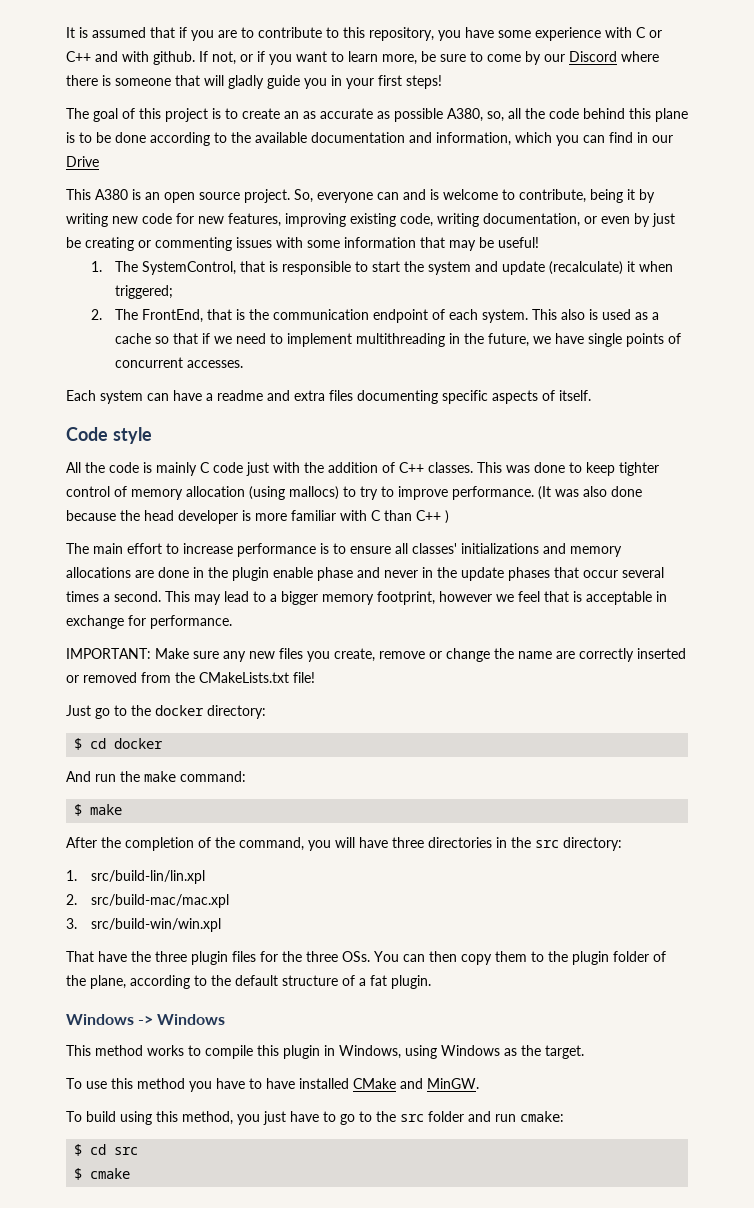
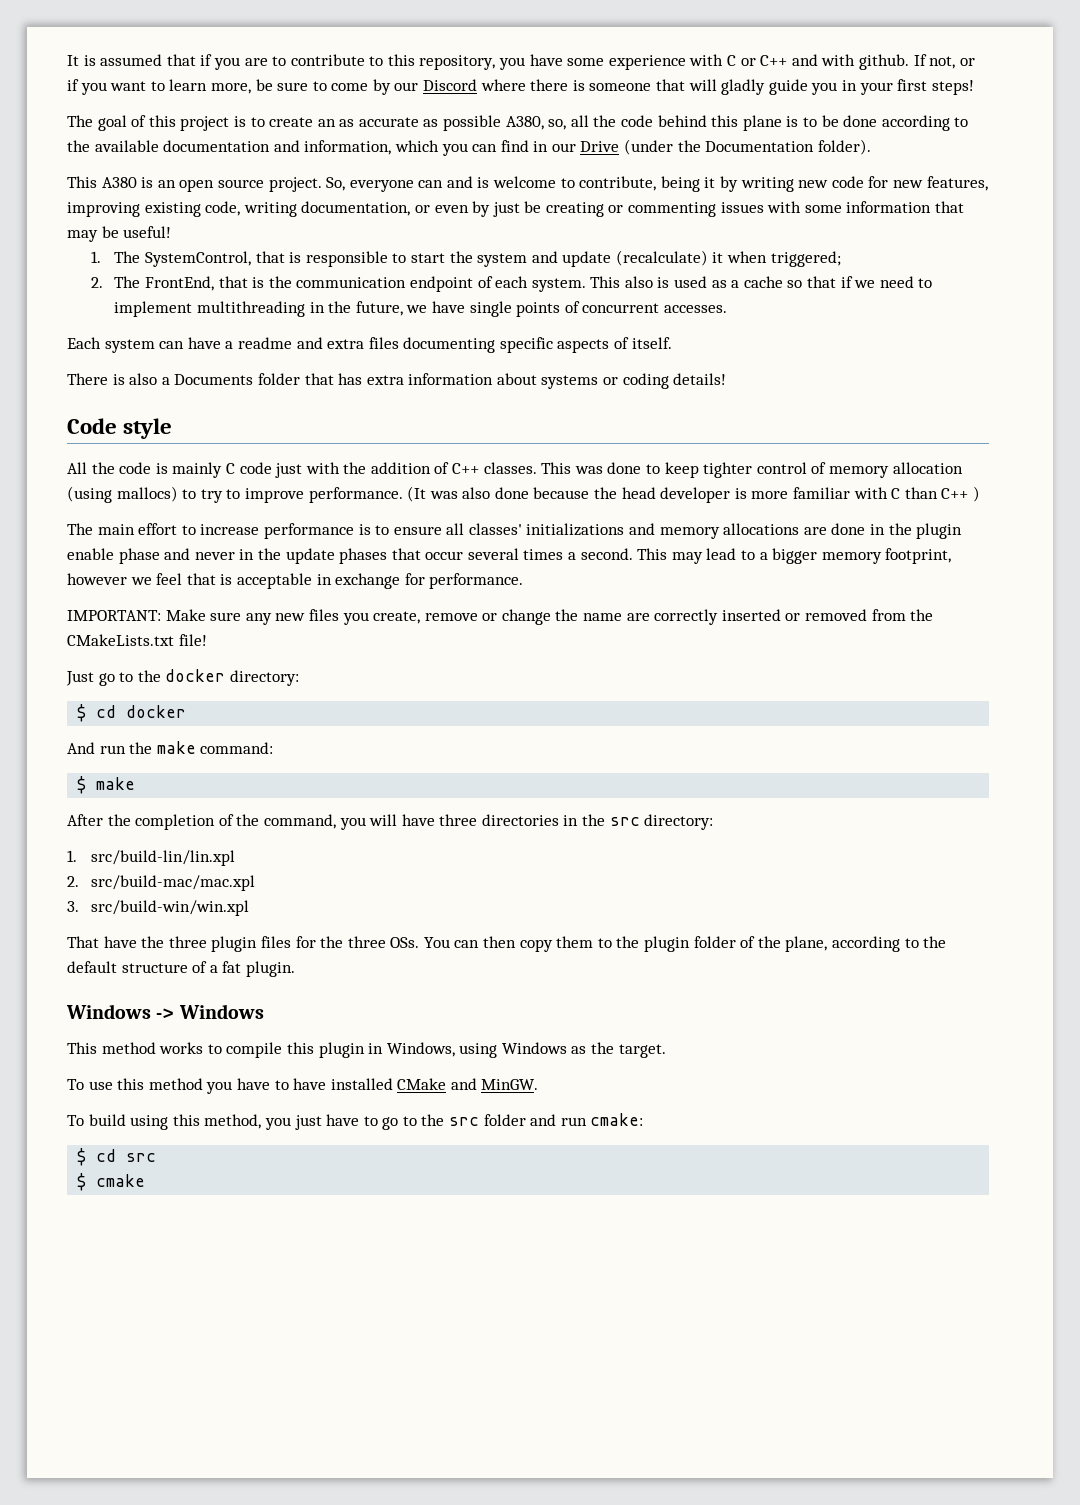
(99, 161) none -> [624,139,871,155] (under the Documentation folder).
(591, 395) none -> [67,373,727,389] // There is also a Documents folder that has extra information about systems or coding details!

